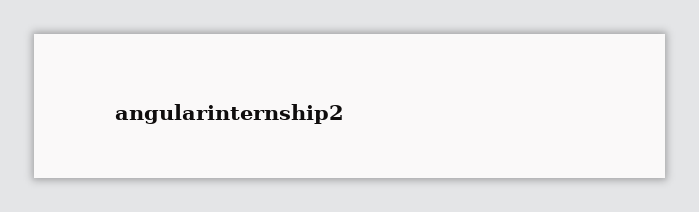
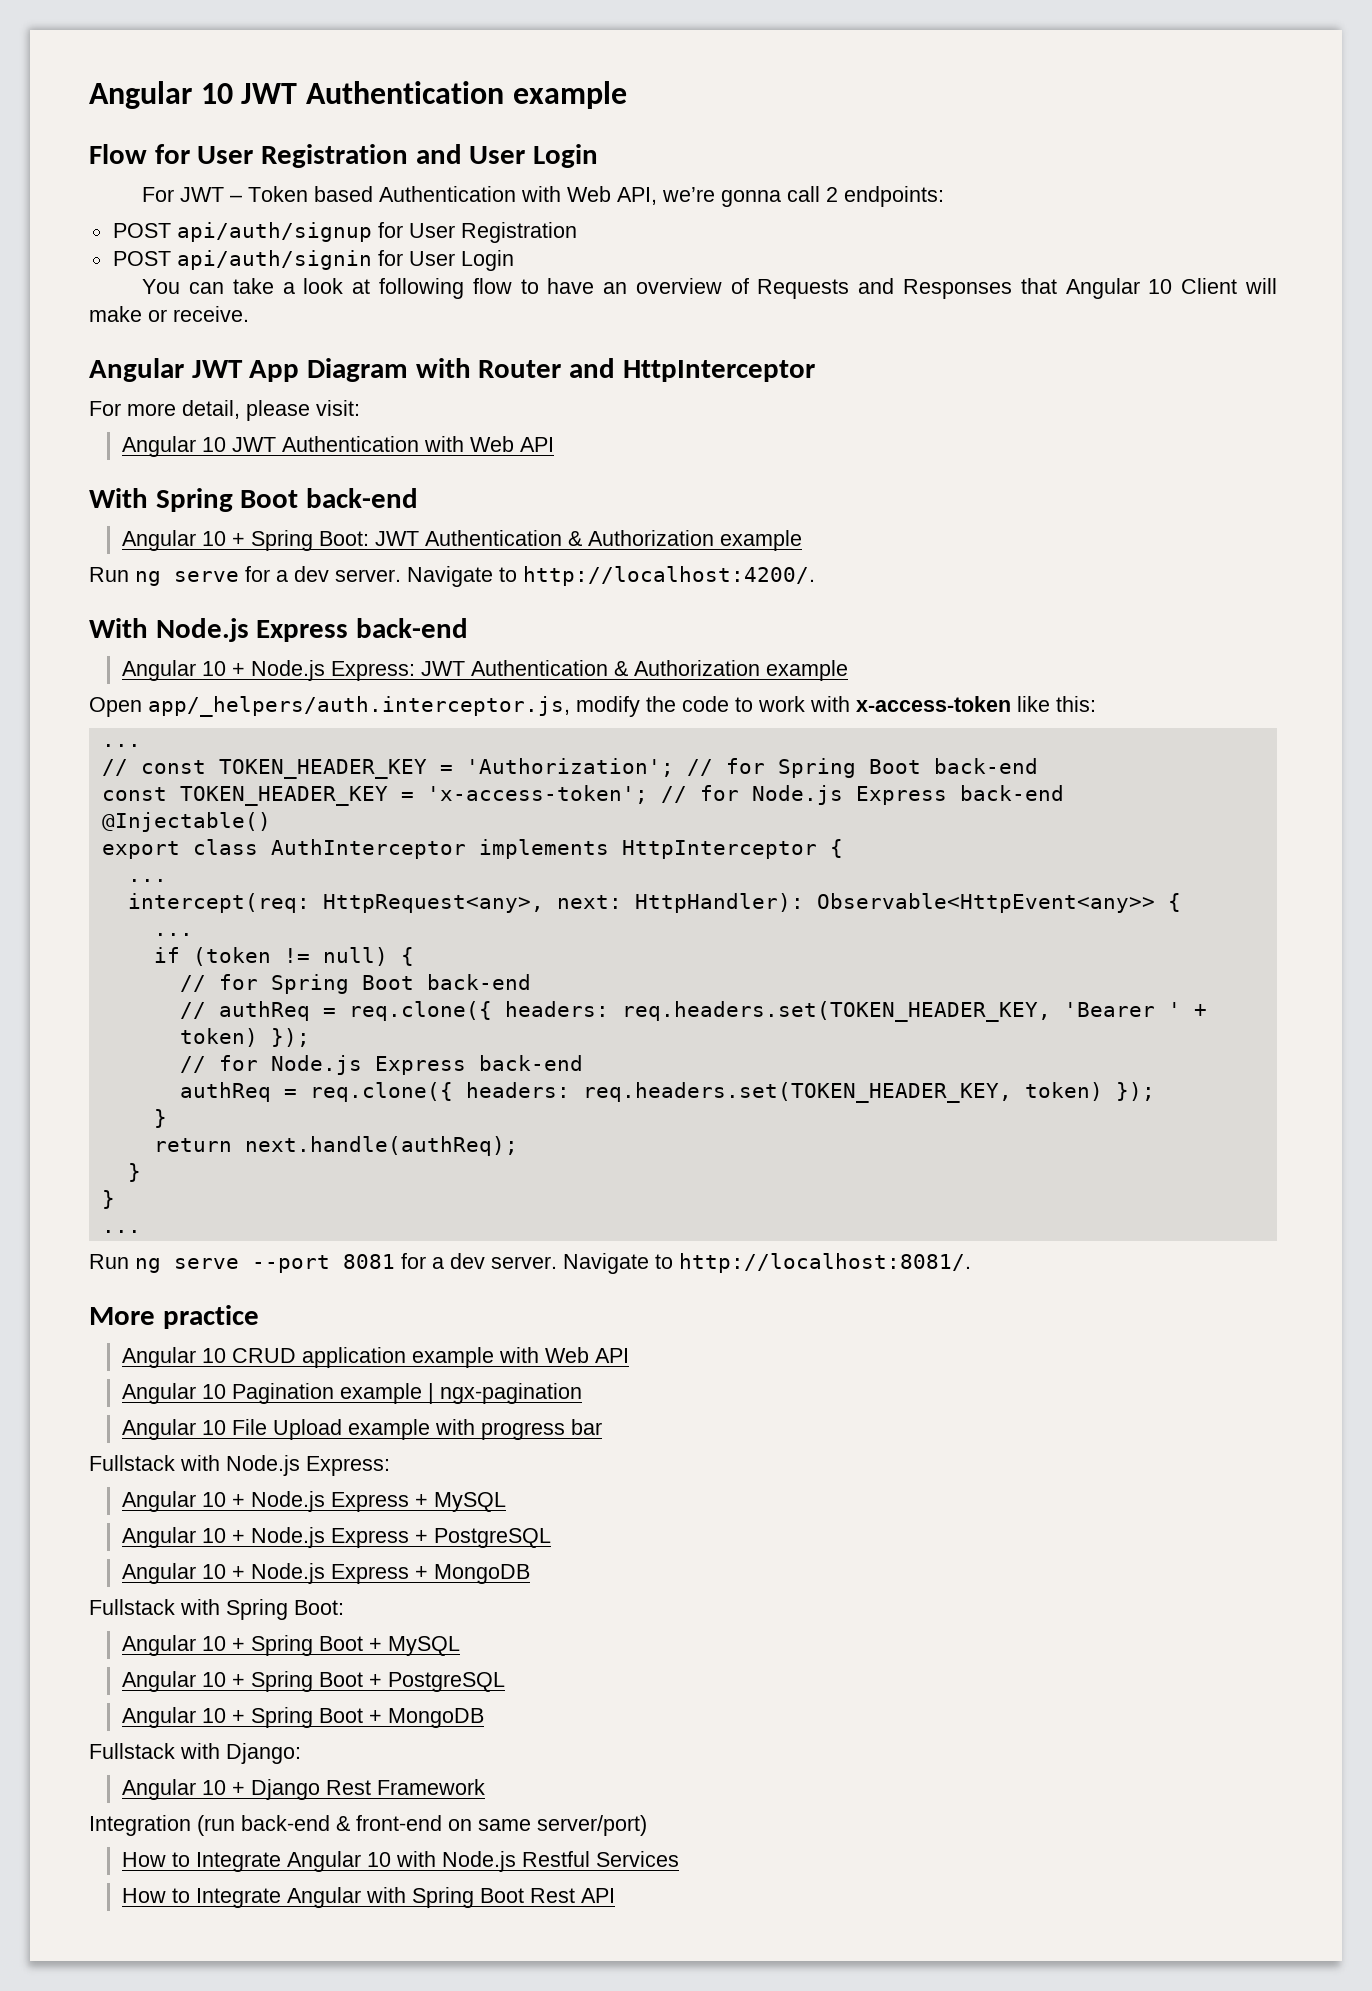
[115,104,344,124] angularinternship2 -> [89,81,627,109] [89,144,599,168] [142,186,945,207] [112,222,577,243] [112,250,514,271] [142,278,1277,299] [89,306,249,322] [89,358,815,382] [89,400,360,421] [121,436,554,457] [89,488,419,512] [121,530,802,551] [89,566,815,587] [89,618,469,642] [121,660,848,681] [89,696,1096,717] [101,744,141,747] [101,758,1038,779] [101,785,1064,806] [101,812,271,832] [101,839,843,859] [127,879,167,882] [127,893,1181,913] [153,933,193,936] [153,947,414,966] [179,974,531,994] [179,1001,1207,1022] [179,1028,310,1047] [179,1055,583,1075] [179,1082,1155,1103] [153,1109,167,1128] [153,1136,518,1156] [127,1163,141,1182] [101,1190,115,1209] [101,1230,141,1233] [89,1253,971,1274] [89,1305,259,1329] [121,1347,629,1368] [121,1383,582,1404] [121,1419,602,1440] [89,1455,390,1476] [121,1491,506,1512] [121,1527,551,1548] [121,1563,530,1584] [89,1599,344,1620] [121,1635,460,1656] [121,1671,505,1692] [121,1707,484,1728] [89,1743,301,1764] [121,1779,485,1800] [89,1815,647,1836] [121,1851,679,1872] [121,1887,615,1908] Angular 10 JWT Authentication example // Flow for User Registration and User Login // For JWT – Token based Authentication with Web API, we’re gonna call 2 endpoints: // POST api/auth/signup for User Registration // POST api/auth/signin for User Login // You can take a look at following flow to have an overview of Requests and Responses that Angular 10 Client will make or receive. // Angular JWT App Diagram with Router and HttpInterceptor // For more detail, please visit: // Angular 10 JWT Authentication with Web API // With Spring Boot back-end // Angular 10 + Spring Boot: JWT Authentication & Authorization example // Run ng serve for a dev server. Navigate to http://localhost:4200/. // With Node.js Express back-end // Angular 10 + Node.js Express: JWT Authentication & Authorization example // Open app/_helpers/auth.interceptor.js, modify the code to work with x-access-token like this: // ... // // const TOKEN_HEADER_KEY = 'Authorization'; // for Spring Boot back-end // const TOKEN_HEADER_KEY = 'x-access-token'; // for Node.js Express back-end // @Injectable() // export class AuthInterceptor implements HttpInterceptor { // ... // intercept(req: HttpRequest<any>, next: HttpHandler): Observable<HttpEvent<any>> { // ... // if (token != null) { // // for Spring Boot back-end // // authReq = req.clone({ headers: req.headers.set(TOKEN_HEADER_KEY, 'Bearer ' + token) }); // // for Node.js Express back-end // authReq = req.clone({ headers: req.headers.set(TOKEN_HEADER_KEY, token) }); // } // return next.handle(authReq); // } // } // ... // Run ng serve --port 8081 for a dev server. Navigate to http://localhost:8081/. // More practice // Angular 10 CRUD application example with Web API // Angular 10 Pagination example | ngx-pagination // Angular 10 File Upload example with progress bar // Fullstack with Node.js Express: // Angular 10 + Node.js Express + MySQL // Angular 10 + Node.js Express + PostgreSQL // Angular 10 + Node.js Express + MongoDB // Fullstack with Spring Boot: // Angular 10 + Spring Boot + MySQL // Angular 10 + Spring Boot + PostgreSQL // Angular 10 + Spring Boot + MongoDB // Fullstack with Django: // Angular 10 + Django Rest Framework // Integration (run back-end & front-end on same server/port) // How to Integrate Angular 10 with Node.js Restful Services // How to Integrate Angular with Spring Boot Rest API

